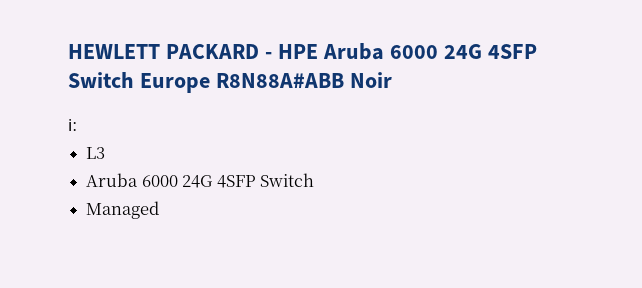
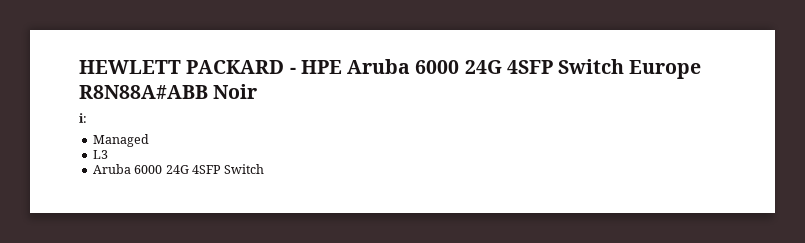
(77, 125) none -> [92,134,149,147] // Managed
[86,201,160,219] // Managed -> (265, 169) none

